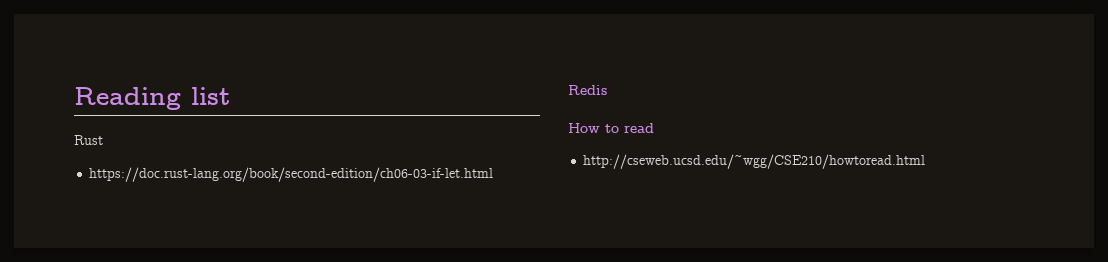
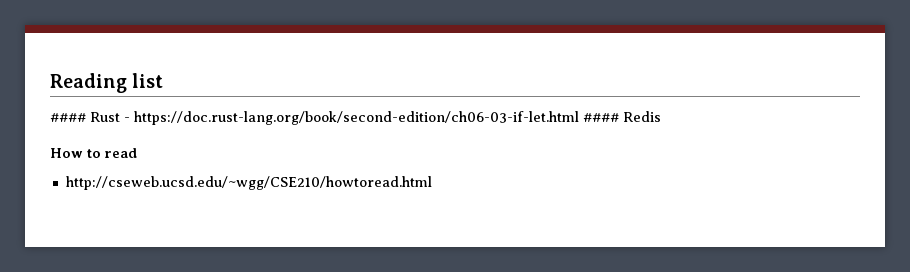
(231, 96) none -> [50,113,86,122] ####
(103, 140) // -> [124,117,130,122] -
(494, 174) // -> [582,113,619,122] ####

